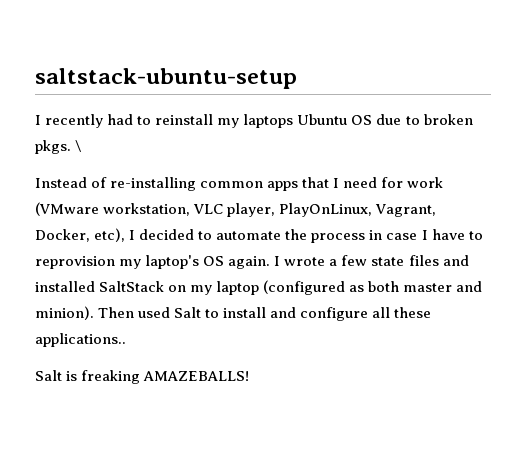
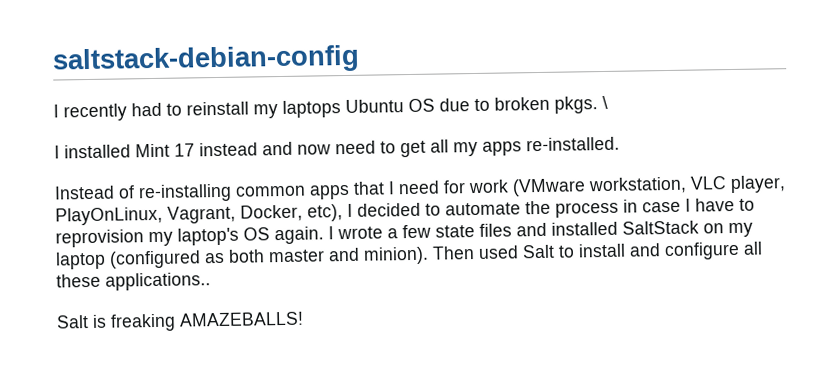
[35,68,297,89] saltstack-ubuntu-setup -> [52,44,360,76] saltstack-debian-config
(82, 146) none -> [54,136,620,159] // I installed Mint 17 instead and now need to get all my apps re-installed.

